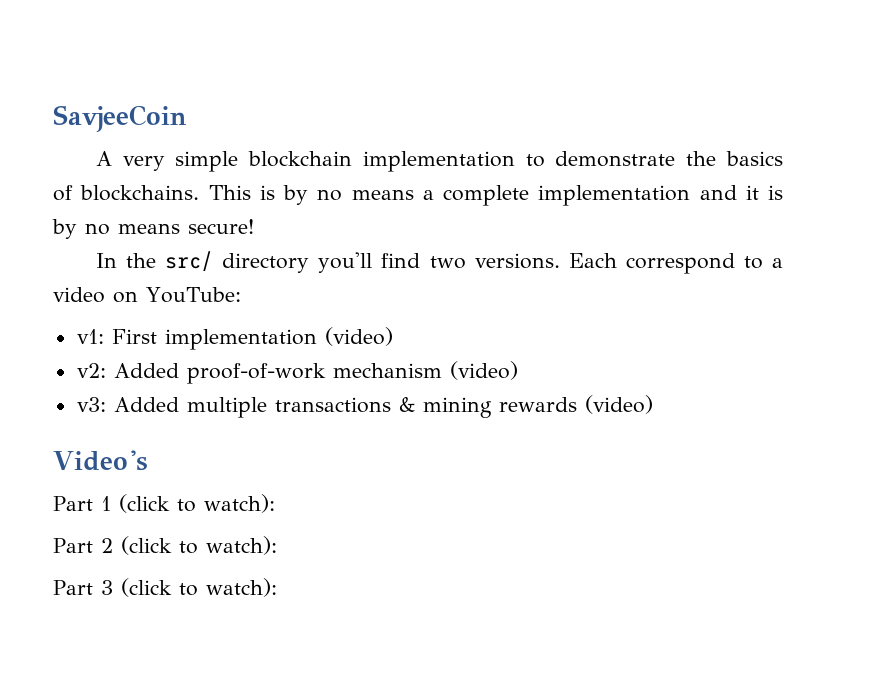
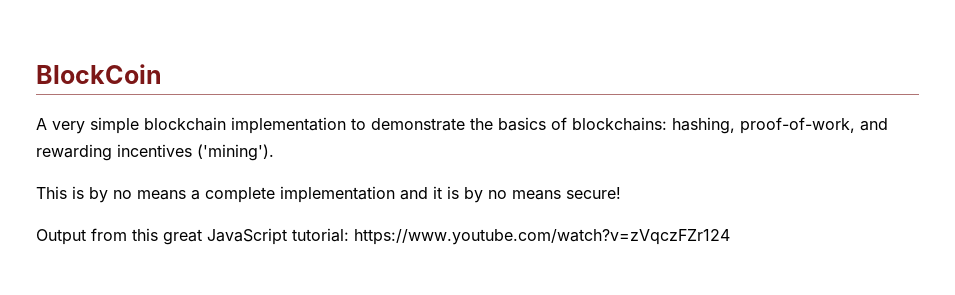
[53,105,187,132] SavjeeCoin -> [36,64,162,84] BlockCoin
[80,185,200,201] blockchains. -> [572,117,888,134] [36,144,274,161] blockchains: hashing, proof-of-work, and rewarding incentives ('mining'). //
[95,251,783,274] [53,287,241,303] [76,327,393,350] [76,361,518,384] [76,395,653,418] [53,450,148,471] [53,494,275,513] [53,536,277,555] [53,578,277,597] In the src/ directory you'll find two versions. Each correspond to a video on YouTube: // v1: First implementation (video) // v2: Added proof-of-work mechanism (video) // v3: Added multiple transactions & mining rewards (video) // Video's // Part 1 (click to watch): // Part 2 (click to watch): // Part 3 (click to watch): -> [36,228,730,245] Output from this great JavaScript tutorial: https://www.youtube.com/watch?v=zVqczFZr124

